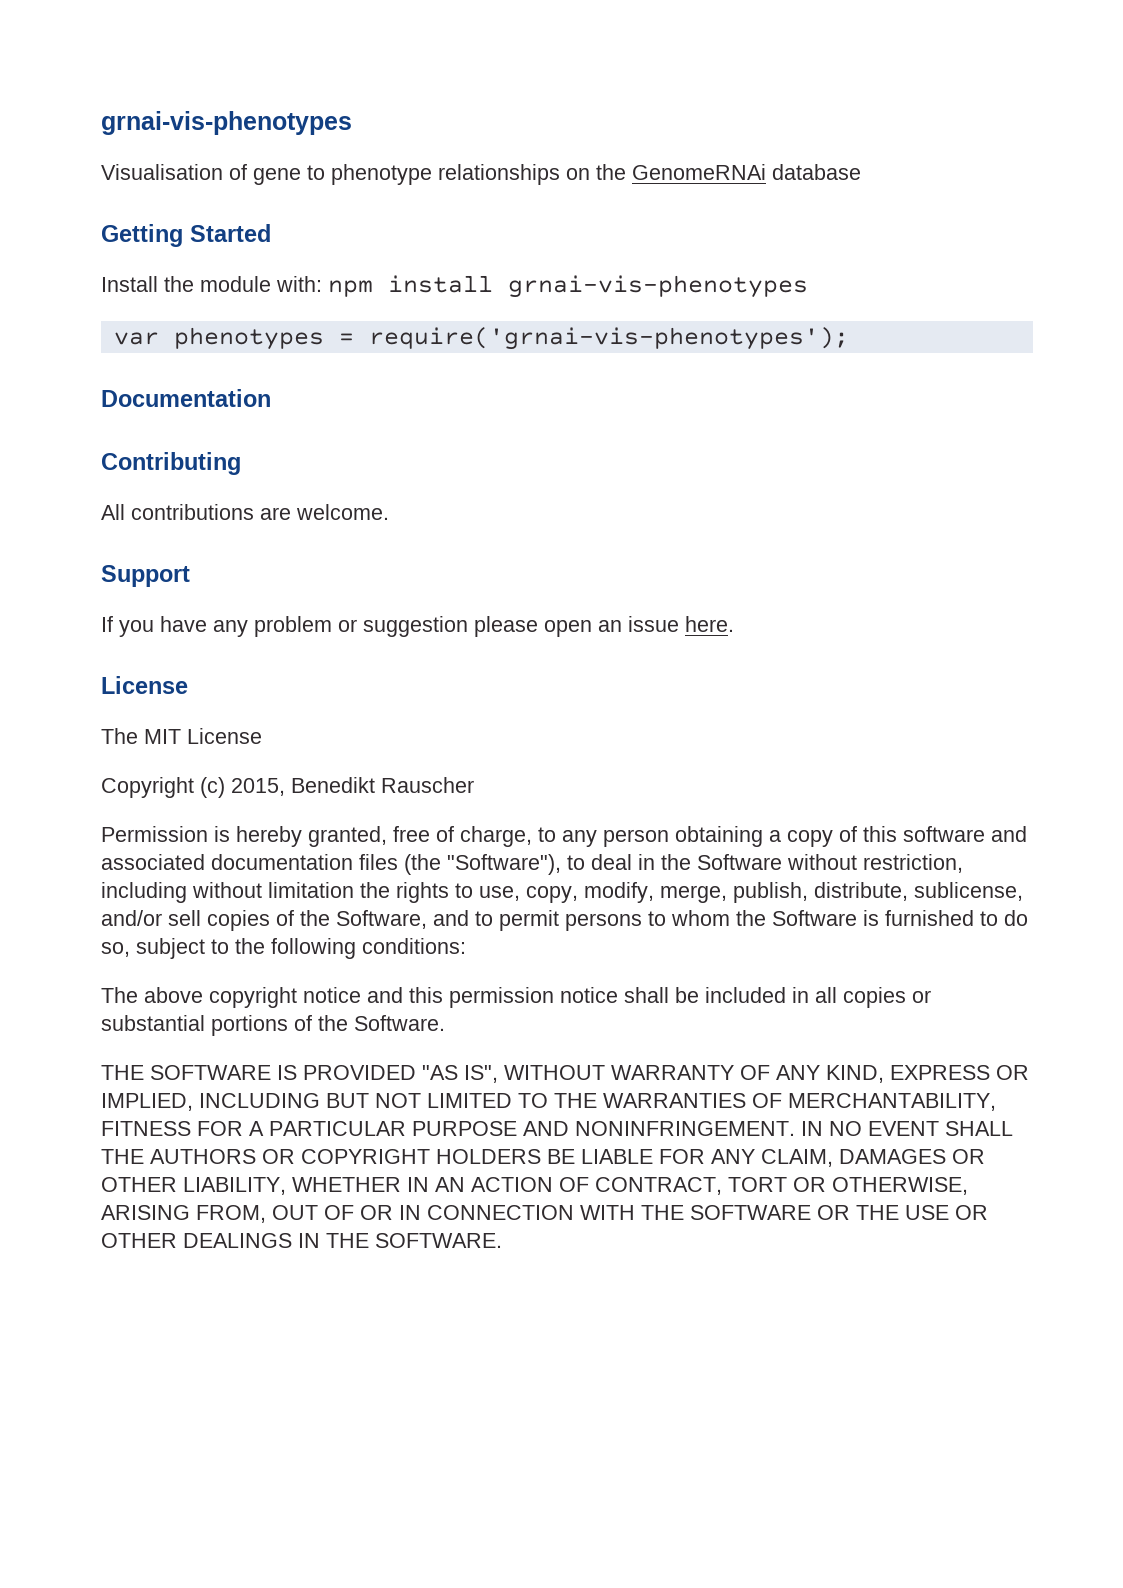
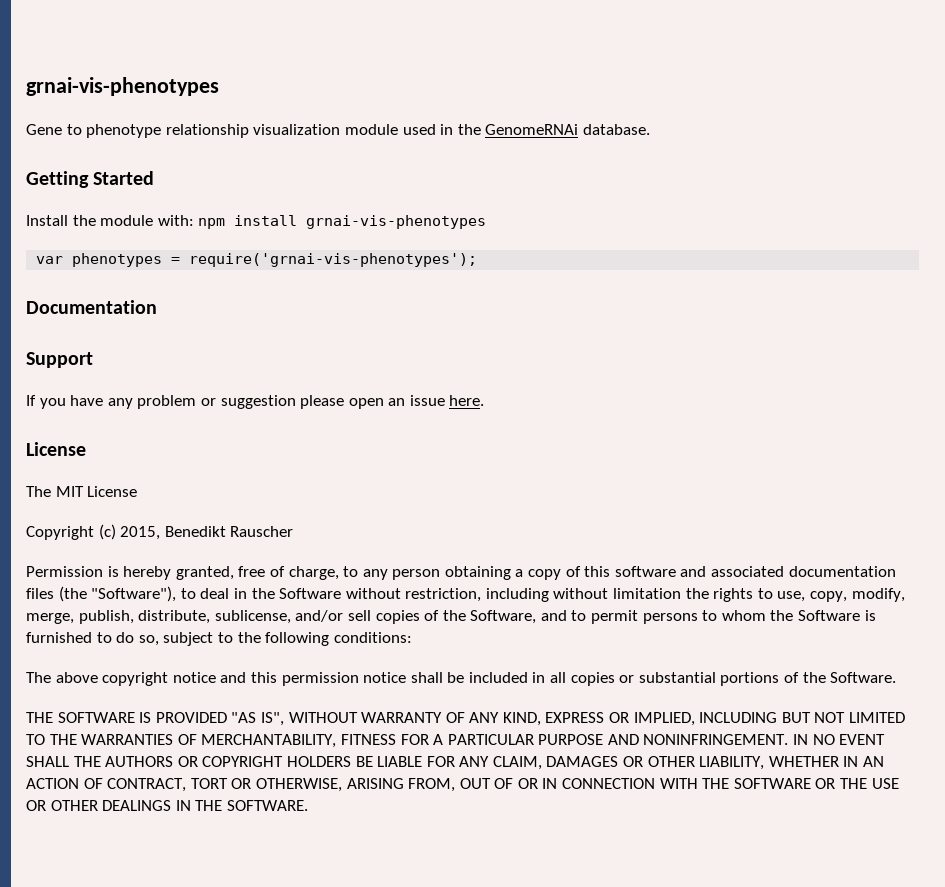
[101,111,352,135] [101,164,590,185] grnai-vis-phenotypes // Visualisation of gene to phenotype relationships on -> [26,77,219,96] [26,124,454,138] grnai-vis-phenotypes // Gene to phenotype relationship visualization module used in
[772,164,861,180] database -> [582,124,650,135] database.
[101,452,241,475] [101,504,389,520] // Contributing // All contributions are welcome. -> (157, 307) none

